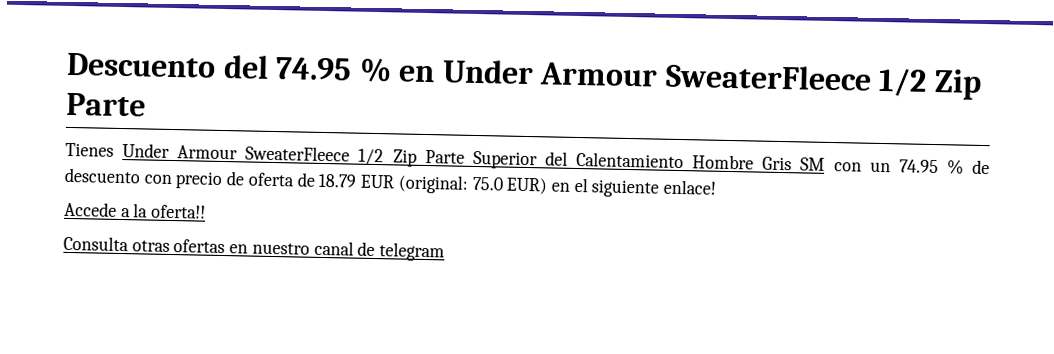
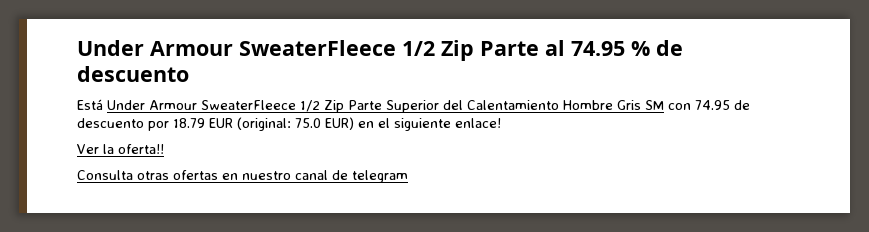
[66,52,982,100] [66,92,146,117] [65,142,114,157] Descuento del 74.95 % en Under Armour SweaterFleece 1/2 Zip Parte // Tienes -> [77,40,683,61] [77,66,189,82] [77,99,103,110] Under Armour SweaterFleece 1/2 Zip Parte al 74.95 % de descuento // Está
[869,159,991,175] [64,167,316,190] un 74.95 % de descuento con precio de oferta de -> [695,100,750,110] [77,118,169,131] 74.95 de descuento por
[64,201,131,218] Accede a -> [77,144,99,154] Ver

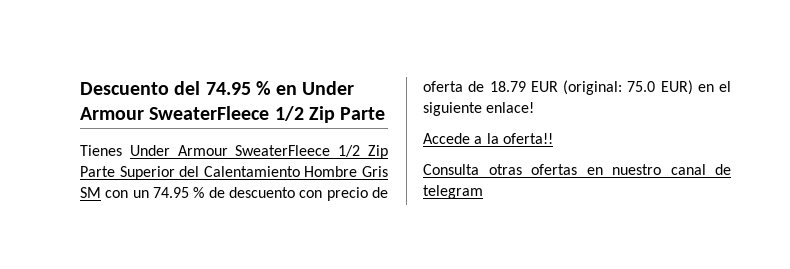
[77,40,683,61] [77,66,189,82] [77,99,103,110] Under Armour SweaterFleece 1/2 Zip Parte al 74.95 % de descuento // Está -> [80,81,355,95] [80,106,386,123] [80,145,122,156] Descuento del 74.95 % en Under Armour SweaterFleece 1/2 Zip Parte // Tienes
[695,100,750,110] [77,118,169,131] 74.95 de descuento por -> [132,187,388,201] [423,81,485,92] un 74.95 % de descuento con precio de oferta de
[77,144,99,154] Ver -> [423,133,483,144] Accede a

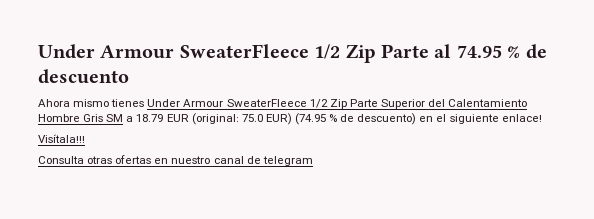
[80,81,355,95] [80,106,386,123] [80,145,122,156] Descuento del 74.95 % en Under Armour SweaterFleece 1/2 Zip Parte // Tienes -> [38,44,547,63] [38,69,129,84] [38,99,145,107] Under Armour SweaterFleece 1/2 Zip Parte al 74.95 % de descuento // Ahora mismo tienes
[105,187,388,201] [423,81,485,92] con un 74.95 % de descuento con precio de oferta de -> [126,116,134,122] a
(693, 87) none -> [294,113,417,125] (74.95 % de descuento)
[423,133,553,144] Accede a la oferta!! -> [38,134,85,143] Visítala!!!

